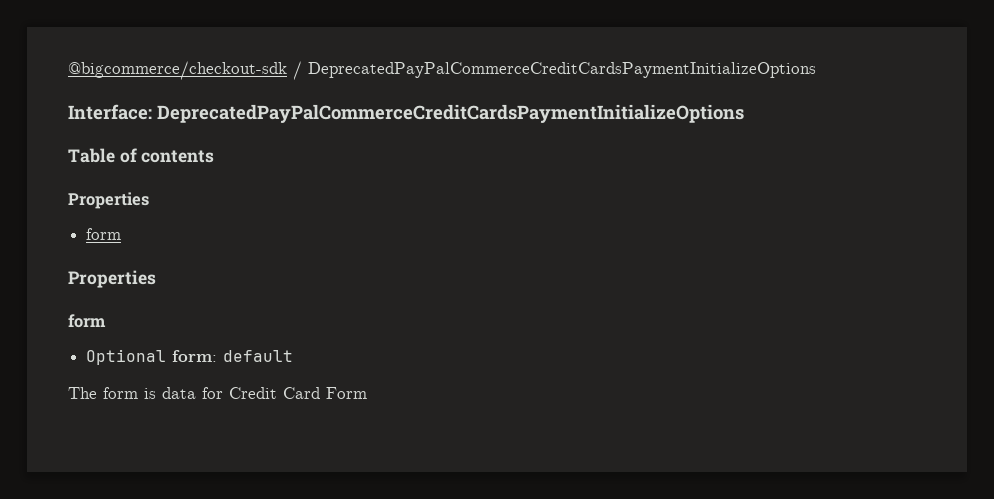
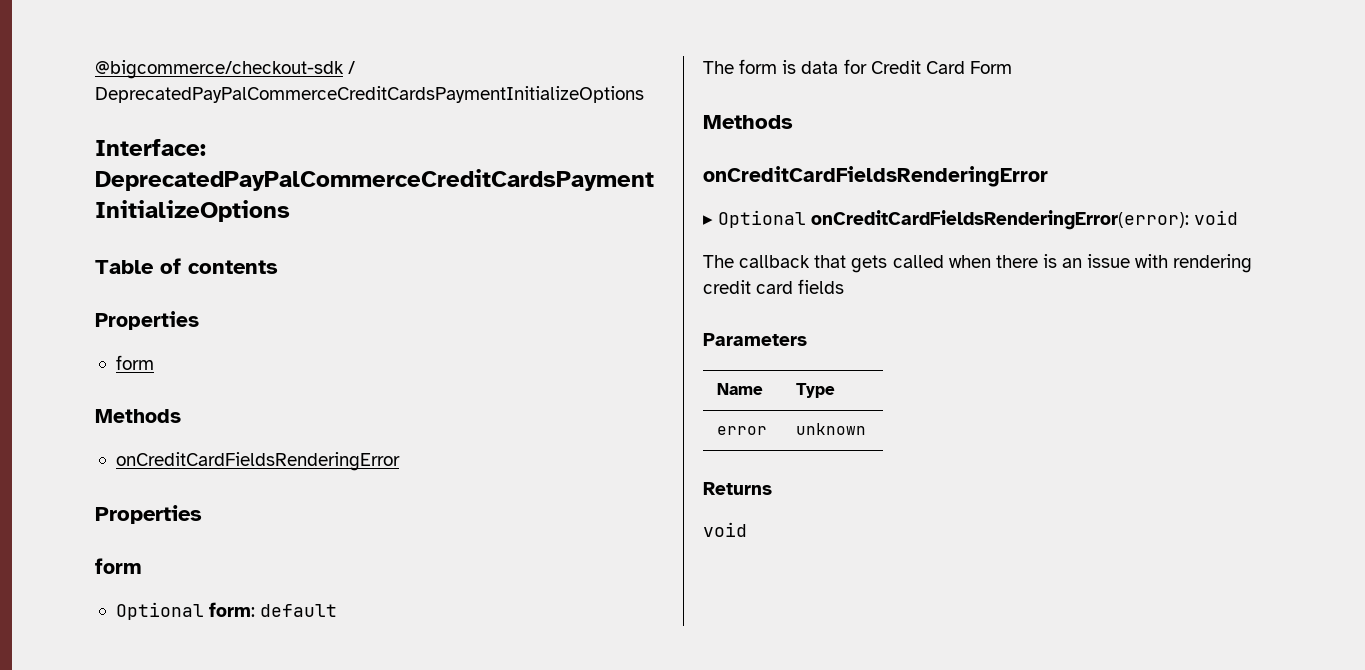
(122, 234) none -> [95,409,181,423] [115,452,400,471] // Methods // onCreditCardFieldsRenderingError
(367, 393) none -> [703,115,793,129] [703,166,1048,187] [703,210,1239,230] [703,254,1253,273] [703,279,845,294] [703,333,807,346] [717,383,764,395] [796,383,836,398] [717,426,768,435] [796,423,867,435] [703,482,772,495] [703,522,747,537] // Methods // onCreditCardFieldsRenderingError // ▸ Optional onCreditCardFieldsRenderingError(error): void // The callback that gets called when there is an issue with rendering credit card fields // Parameters // Name | Type // error | unknown // Returns // void

